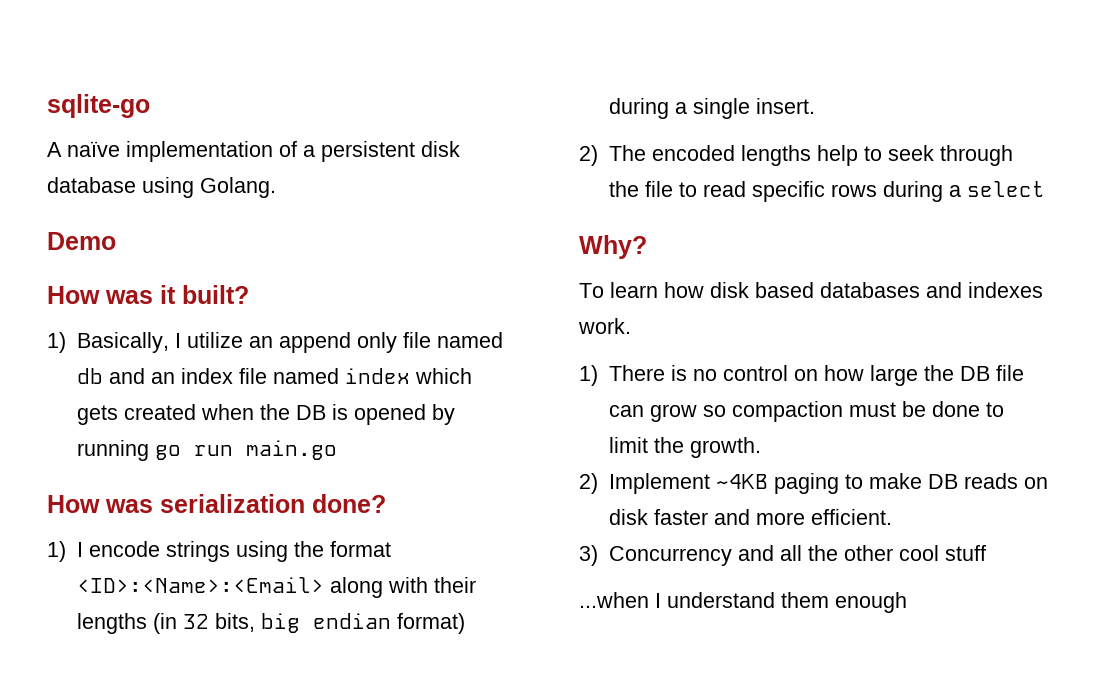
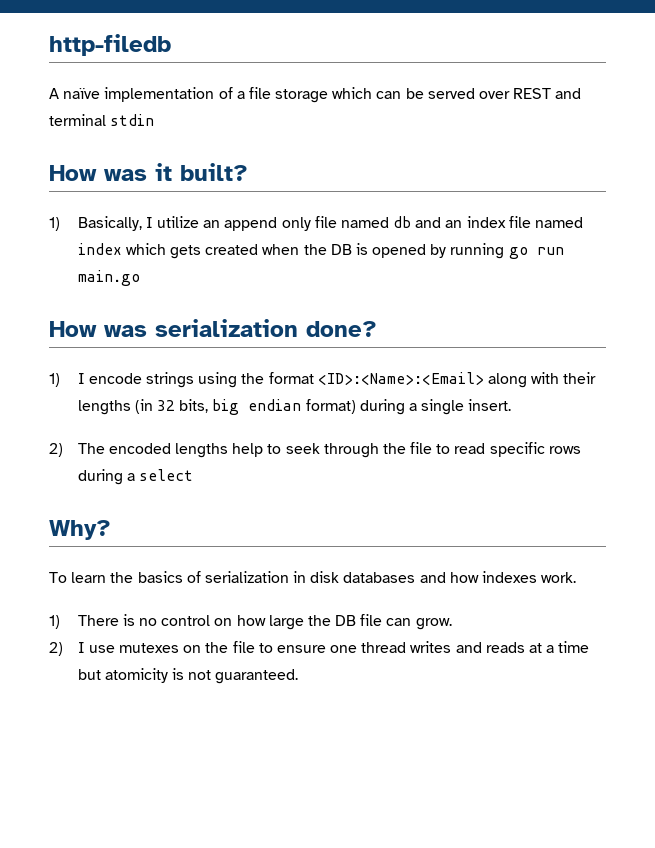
[47,94,150,118] sqlite-go -> [49,34,171,56] http-filedb
[321,141,460,162] [47,177,276,198] [47,232,116,250] persistent disk database using Golang. // Demo -> [248,87,582,103] [49,114,155,126] file storage which can be served over REST and terminal stdin
[664,282,814,298] how disk based -> [110,571,340,583] the basics of serialization in disk
(962, 290) none -> [449,572,479,583] how
[649,401,1004,422] [608,437,761,458] [579,473,1048,494] [608,509,892,525] [579,545,986,566] [579,592,907,613] grow so compaction must be done to limit the growth. // 2) Implement ~4KB paging to make DB reads on disk faster and more efficient. // 3) Concurrency and all the other cool stuff // ...when I understand them enough -> [415,618,452,630] [49,641,590,656] [77,668,299,684] grow. // 2) I use mutexes on the file to ensure one thread writes and reads at a time but atomicity is not guaranteed.

